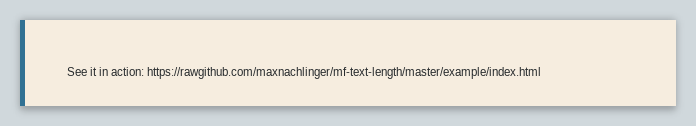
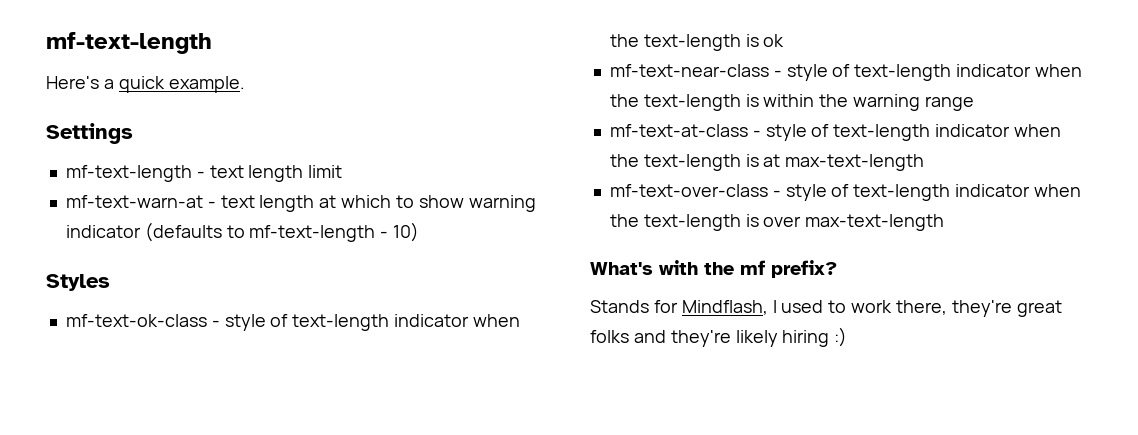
[67,67,542,79] See it in action: https://rawgithub.com/maxnachlinger/mf-text-length/master/example/index.html -> [46,32,212,54] [46,76,245,93] [46,123,133,144] [65,165,343,182] [65,195,536,212] [65,222,420,242] [46,274,110,291] [65,314,520,331] [609,34,785,51] [609,64,1082,81] [609,94,974,111] [609,124,1061,141] [609,154,925,171] [609,184,1081,201] [609,214,945,231] [590,260,837,278] [590,300,1062,317] [590,327,848,347] mf-text-length // Here's a quick example. // Settings // mf-text-length - text length limit // mf-text-warn-at - text length at which to show warning indicator (defaults to mf-text-length - 10) // Styles // mf-text-ok-class - style of text-length indicator when the text-length is ok // mf-text-near-class - style of text-length indicator when the text-length is within the warning range // mf-text-at-class - style of text-length indicator when the text-length is at max-text-length // mf-text-over-class - style of text-length indicator when the text-length is over max-text-length // What's with the mf prefix? // Stands for Mindflash, I used to work there, they're great folks and they're likely hiring :)

